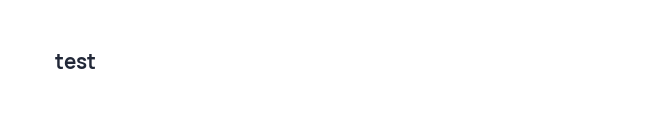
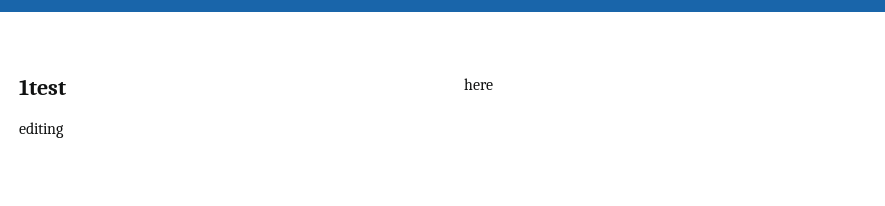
[55,54,96,69] test -> [19,79,66,95] [19,122,64,138] [464,78,493,90] 1test // editing // here

